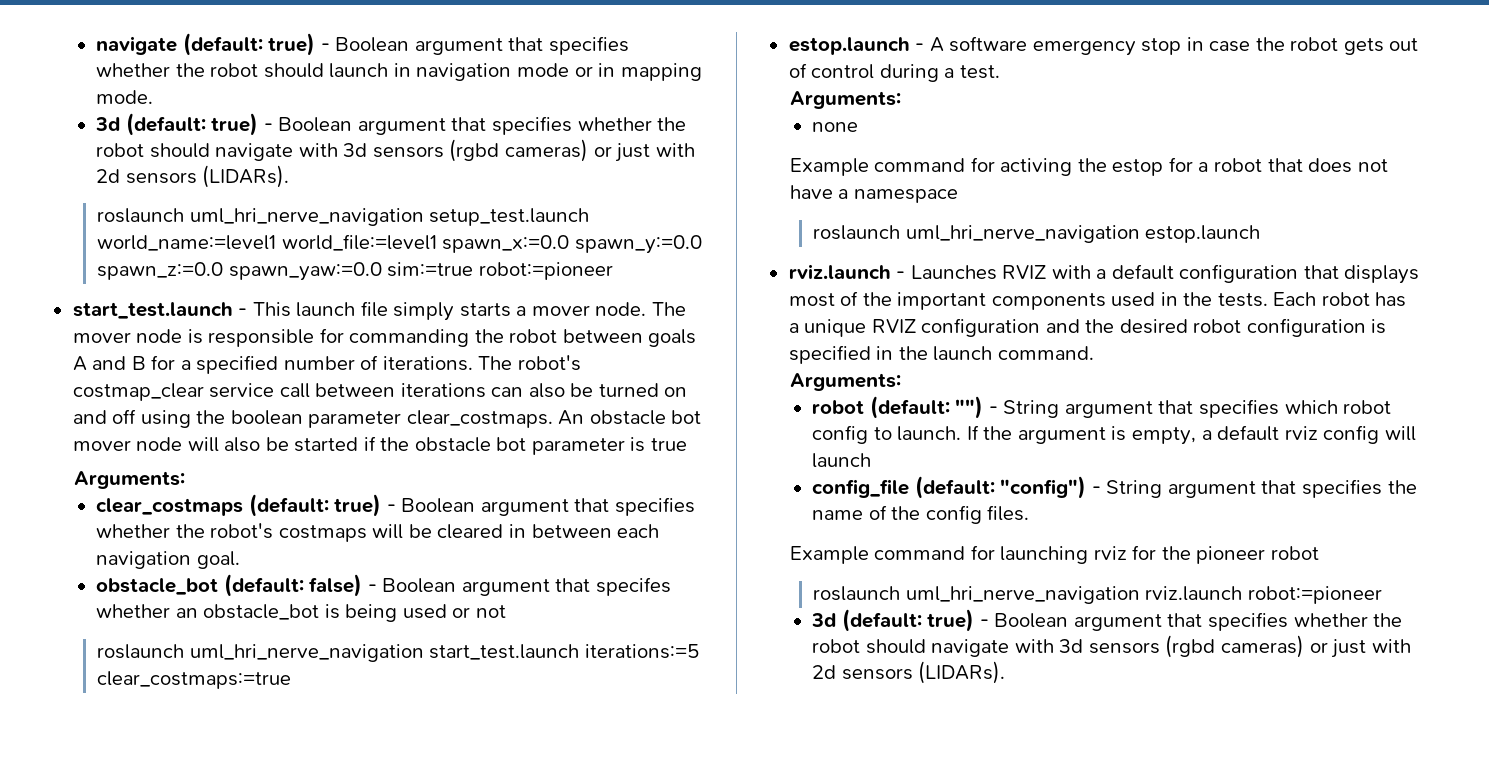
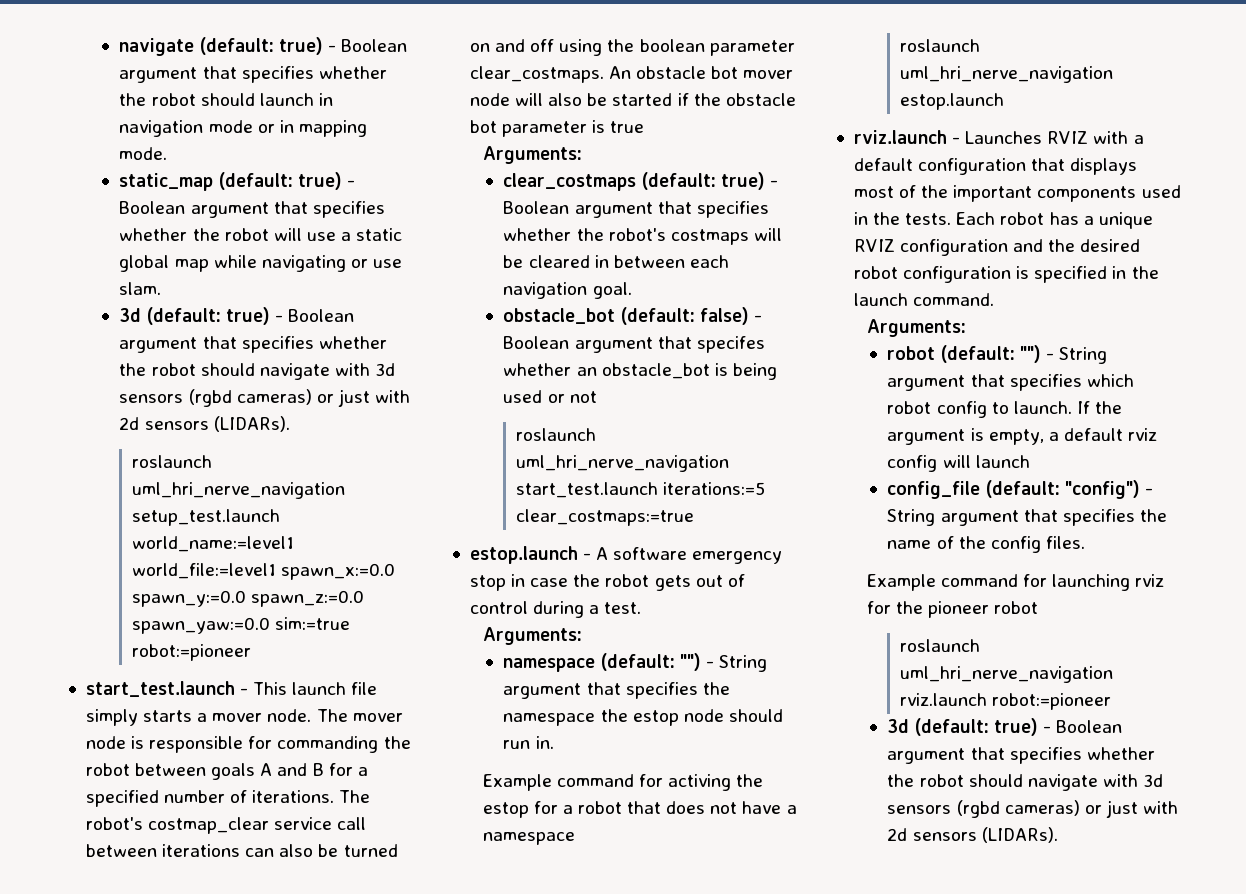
(154, 97) none -> [119,172,355,191] [119,201,385,218] [119,228,403,241] [119,255,403,272] [119,282,162,295] // static_map (default: true) - Boolean argument that specifies whether the robot will use a static global map while navigating or use slam.
[812,122,859,132] // none -> [503,653,767,672] [503,682,730,699] [503,709,783,726] [503,736,554,749] // namespace (default: "") - String argument that specifies the namespace the estop node should run in.

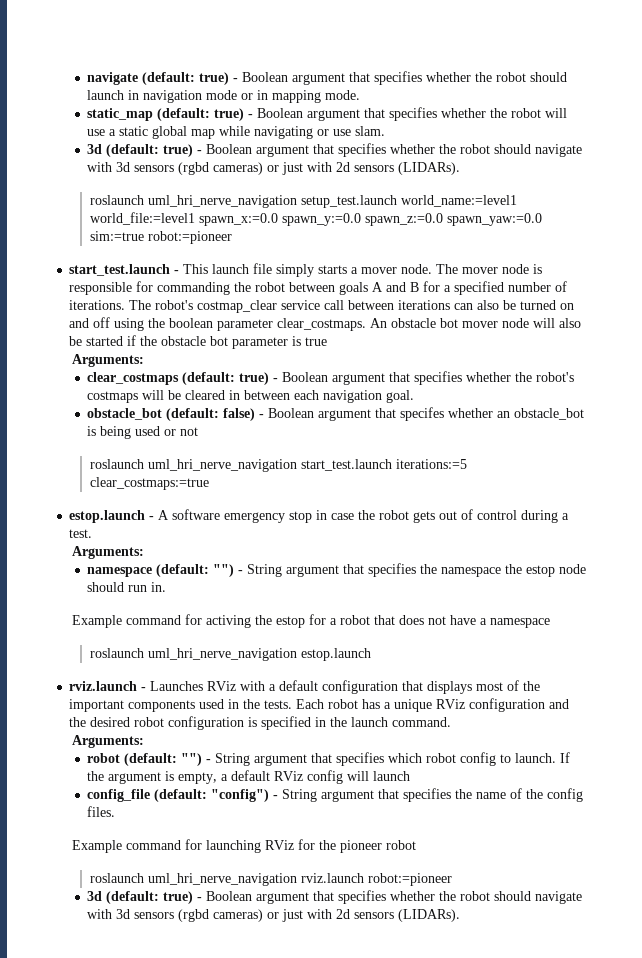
[1047,131,1089,144] RVIZ -> [207,681,237,691] RViz
[853,239,895,252] RVIZ -> [436,699,466,709] RViz
[1128,428,1158,441] rviz -> [274,771,304,781] RViz
[1135,574,1165,587] rviz -> [264,840,294,850] RViz

